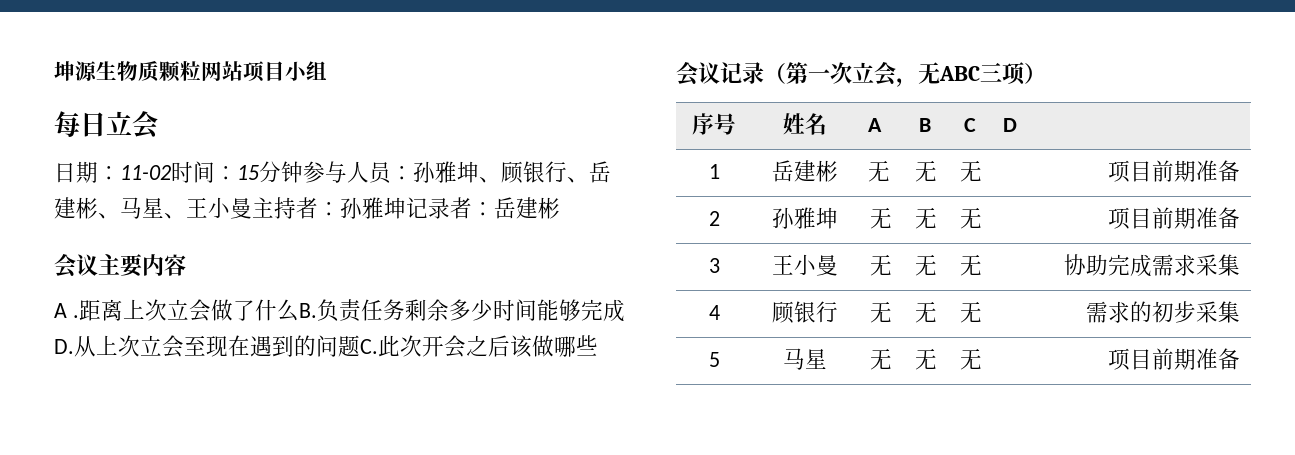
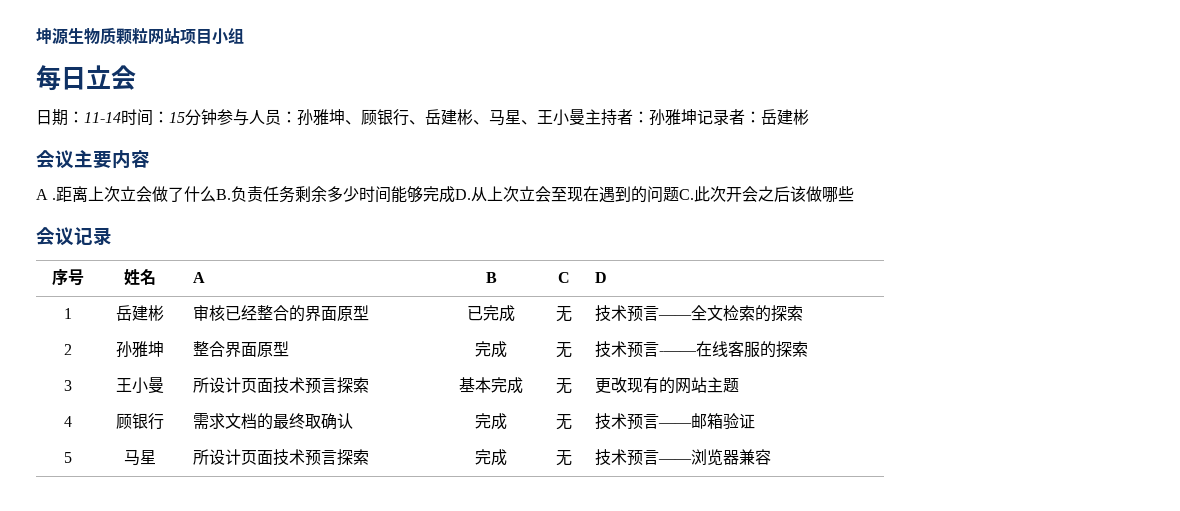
[120,165,171,180] 11-02 -> [84,112,121,123] 11-14
[764,62,1046,87] （第一次立会，无ABC三项） -> (112, 236) none
[867,160,890,182] [915,160,938,182] [960,160,983,182] [1108,160,1241,183] [708,211,720,226] [771,207,838,229] [870,207,893,229] [915,207,938,229] [960,207,983,229] [1108,207,1241,230] [708,258,720,273] [771,254,838,276] [870,254,893,276] [915,254,938,276] [960,254,983,276] [1064,254,1241,277] [708,305,720,320] [771,301,838,324] [870,301,893,323] [915,301,938,323] [960,301,983,323] [1086,301,1241,323] [708,352,720,367] [782,348,827,370] [870,348,893,370] [915,348,938,370] [960,348,983,370] [1108,348,1241,371] 无 | 无 | 无 | 项目前期准备 // 2 | 孙雅坤 | 无 | 无 | 无 | 项目前期准备 // 3 | 王小曼 | 无 | 无 | 无 | 协助完成需求采集 // 4 | 顾银行 | 无 | 无 | 无 | 需求的初步采集 // 5 | 马星 | 无 | 无 | 无 | 项目前期准备 -> [192,305,369,322] [467,305,515,322] [555,306,572,322] [594,305,803,322] [63,344,72,355] [116,341,164,357] [192,341,289,357] [475,341,507,358] [555,342,572,358] [594,341,808,358] [63,380,72,391] [116,377,164,394] [192,377,369,394] [459,377,523,394] [555,378,572,394] [594,377,739,394] [63,416,72,427] [116,413,164,430] [192,413,353,430] [475,413,507,430] [555,414,572,430] [594,413,755,430] [63,452,72,463] [124,449,156,466] [192,449,369,466] [475,449,507,466] [555,450,572,466] [594,449,771,466] 审核已经整合的界面原型 | 已完成 | 无 | 技术预言——全文检索的探索 // 2 | 孙雅坤 | 整合界面原型 | 完成 | 无 | 技术预言-——在线客服的探索 // 3 | 王小曼 | 所设计页面技术预言探索 | 基本完成 | 无 | 更改现有的网站主题 // 4 | 顾银行 | 需求文档的最终取确认 | 完成 | 无 | 技术预言——邮箱验证 // 5 | 马星 | 所设计页面技术预言探索 | 完成 | 无 | 技术预言——浏览器兼容

